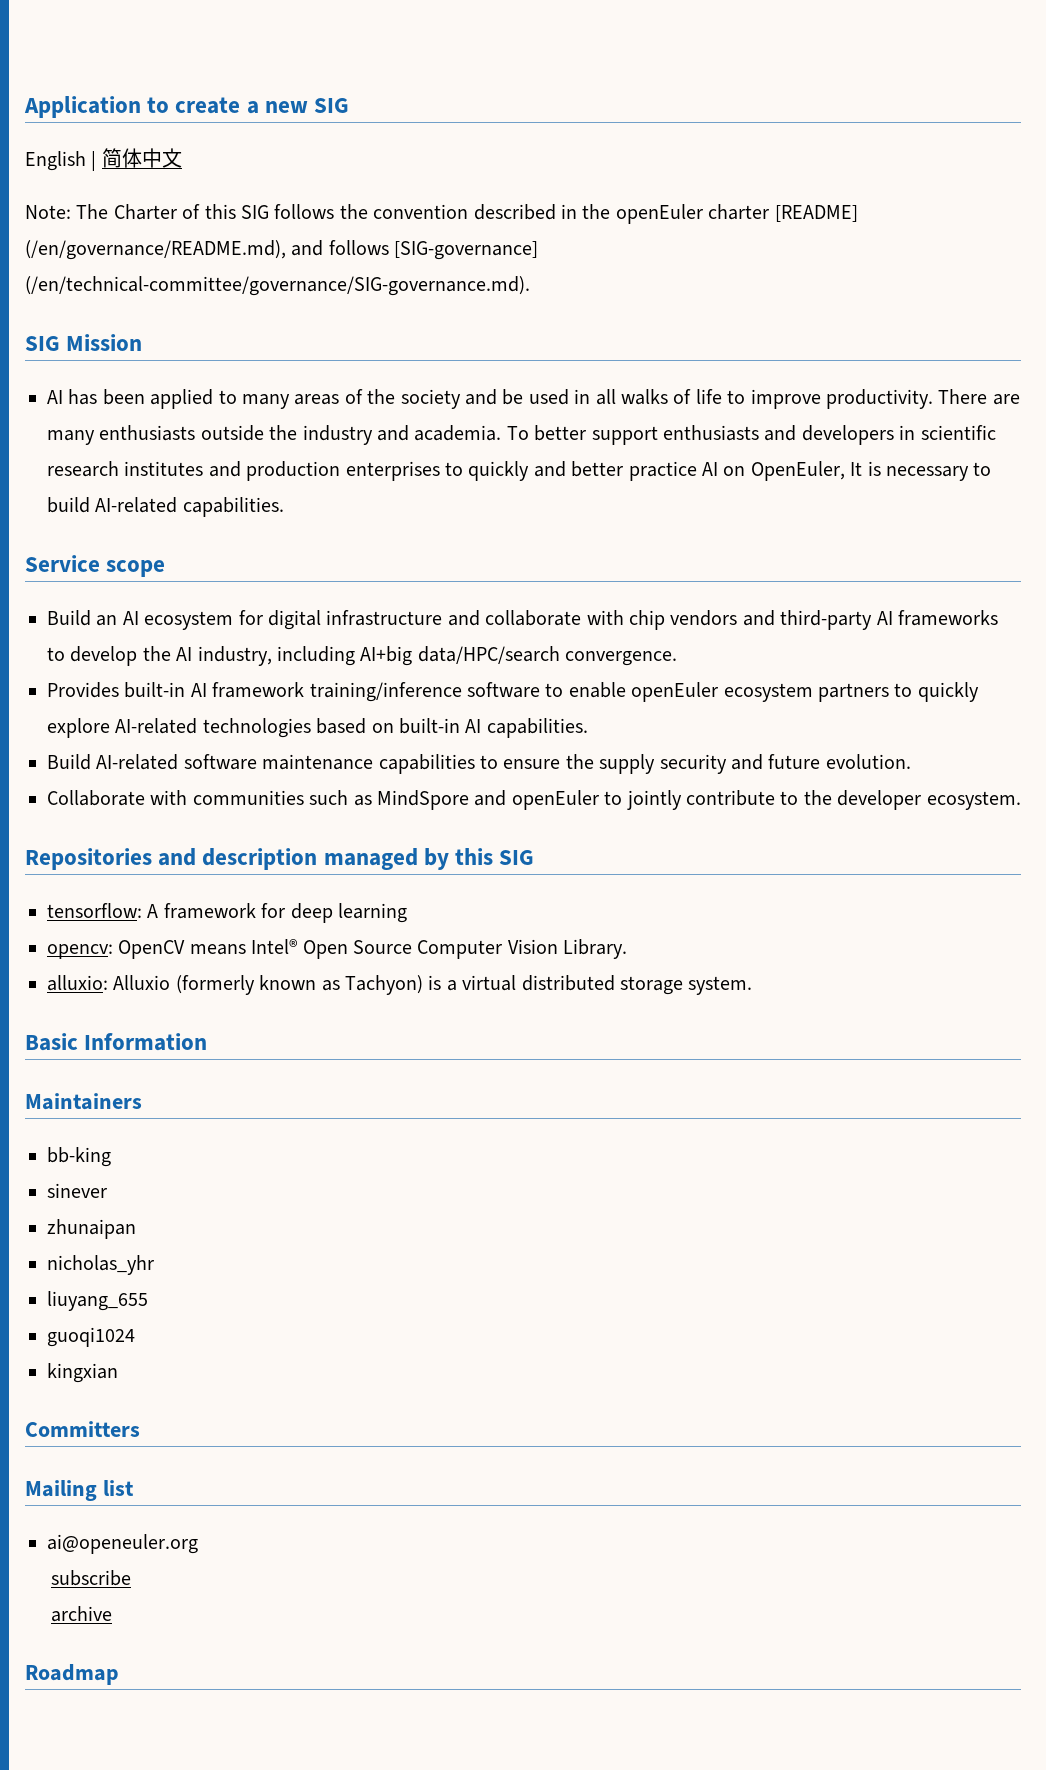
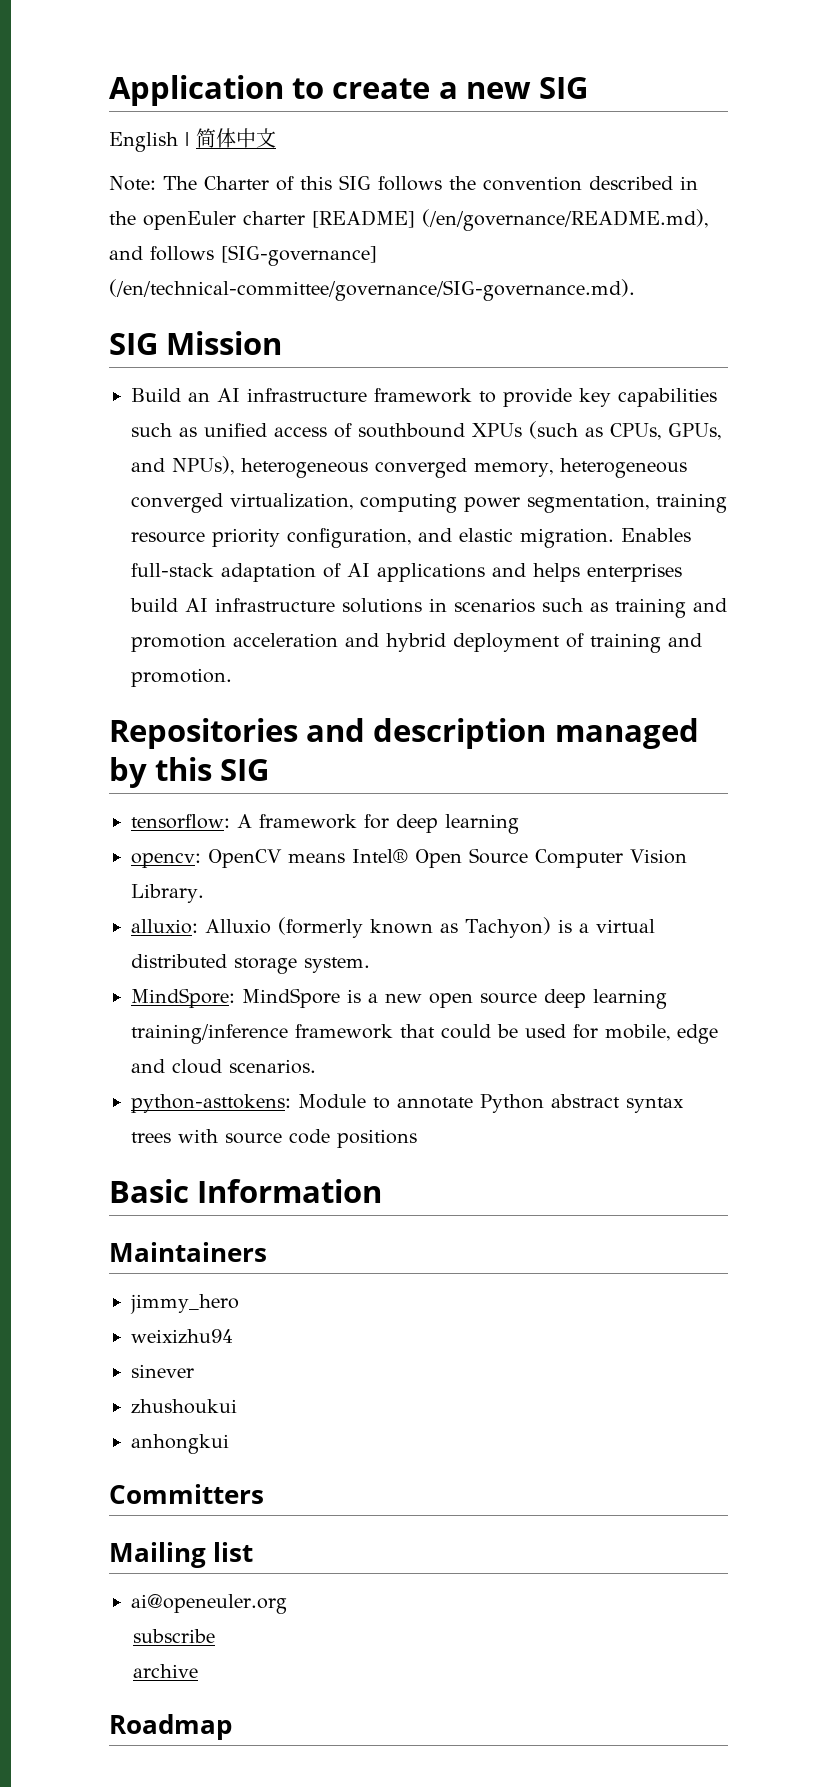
[47,389,1020,409] [47,425,996,445] [47,461,992,481] [47,497,284,517] [25,555,166,577] [47,610,998,630] [47,646,678,666] [47,682,979,702] [47,718,588,738] [47,754,911,774] [47,790,1021,810] AI has been applied to many areas of the society and be used in all walks of life to improve productivity. There are many enthusiasts outside the industry and academia. To better support enthusiasts and developers in scientific research institutes and production enterprises to quickly and better practice AI on OpenEuler, It is necessary to build AI-related capabilities. // Service scope // Build an AI ecosystem for digital infrastructure and collaborate with chip vendors and third-party AI frameworks to develop the AI industry, including AI+big data/HPC/search convergence. // Provides built-in AI framework training/inference software to enable openEuler ecosystem partners to quickly explore AI-related technologies based on built-in AI capabilities. // Build AI-related software maintenance capabilities to ensure the supply security and future evolution. // Collaborate with communities such as MindSpore and openEuler to jointly contribute to the developer ecosystem. -> [131,388,717,407] [131,421,721,440] [131,456,687,478] [131,493,727,513] [131,528,691,548] [131,563,682,582] [130,598,727,618] [131,633,702,653] [131,668,232,687] Build an AI infrastructure framework to provide key capabilities such as unified access of southbound XPUs (such as CPUs, GPUs, and NPUs), heterogeneous converged memory, heterogeneous converged virtualization, computing power segmentation, training resource priority configuration, and elastic migration. Enables full-stack adaptation of AI applications and helps enterprises build AI infrastructure solutions in scenarios such as training and promotion acceleration and hybrid deployment of training and promotion.
(753, 985) none -> [131,988,667,1009] [131,1024,718,1044] [131,1059,316,1074] [131,1094,684,1113] [131,1129,417,1148] // MindSpore: MindSpore is a new open source deep learning training/inference framework that could be used for mobile, edge and cloud scenarios. // python-asttokens: Module to annotate Python abstract syntax trees with source code positions
[47,1147,111,1167] bb-king -> [130,1294,239,1314] [131,1329,233,1344] jimmy_hero // weixizhu94
[47,1219,136,1239] [47,1255,154,1275] [47,1291,148,1311] [47,1327,135,1347] [47,1363,118,1383] zhunaipan // nicholas_yhr // liuyang_655 // guoqi1024 // kingxian -> [131,1399,237,1414] [131,1434,229,1454] zhushoukui // anhongkui

